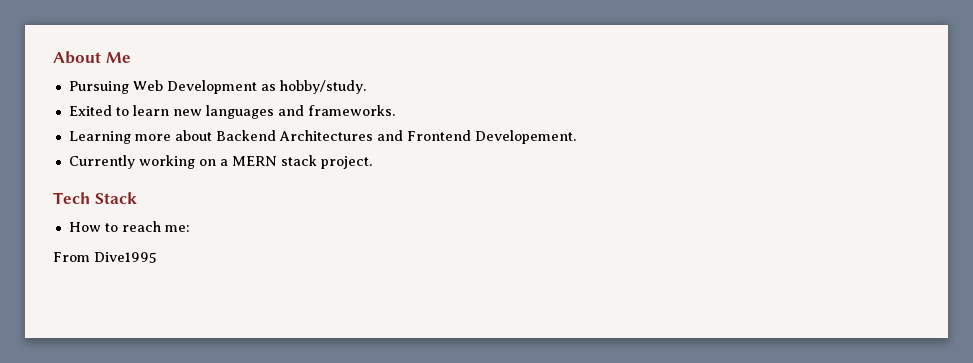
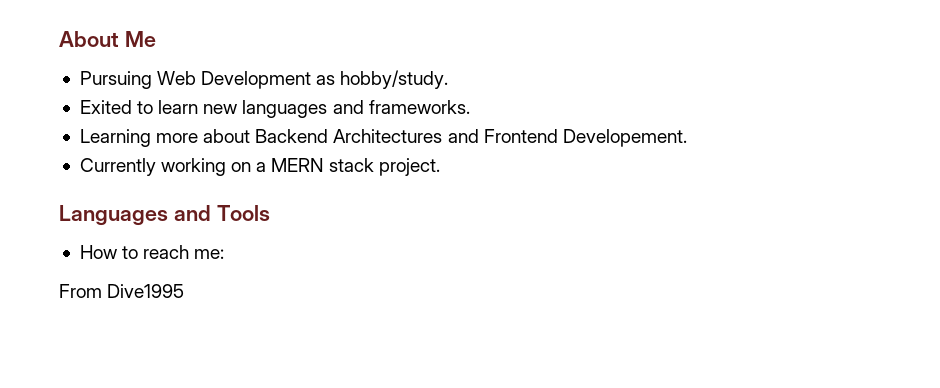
[53,192,137,204] Tech Stack -> [59,205,270,226] Languages and Tools

